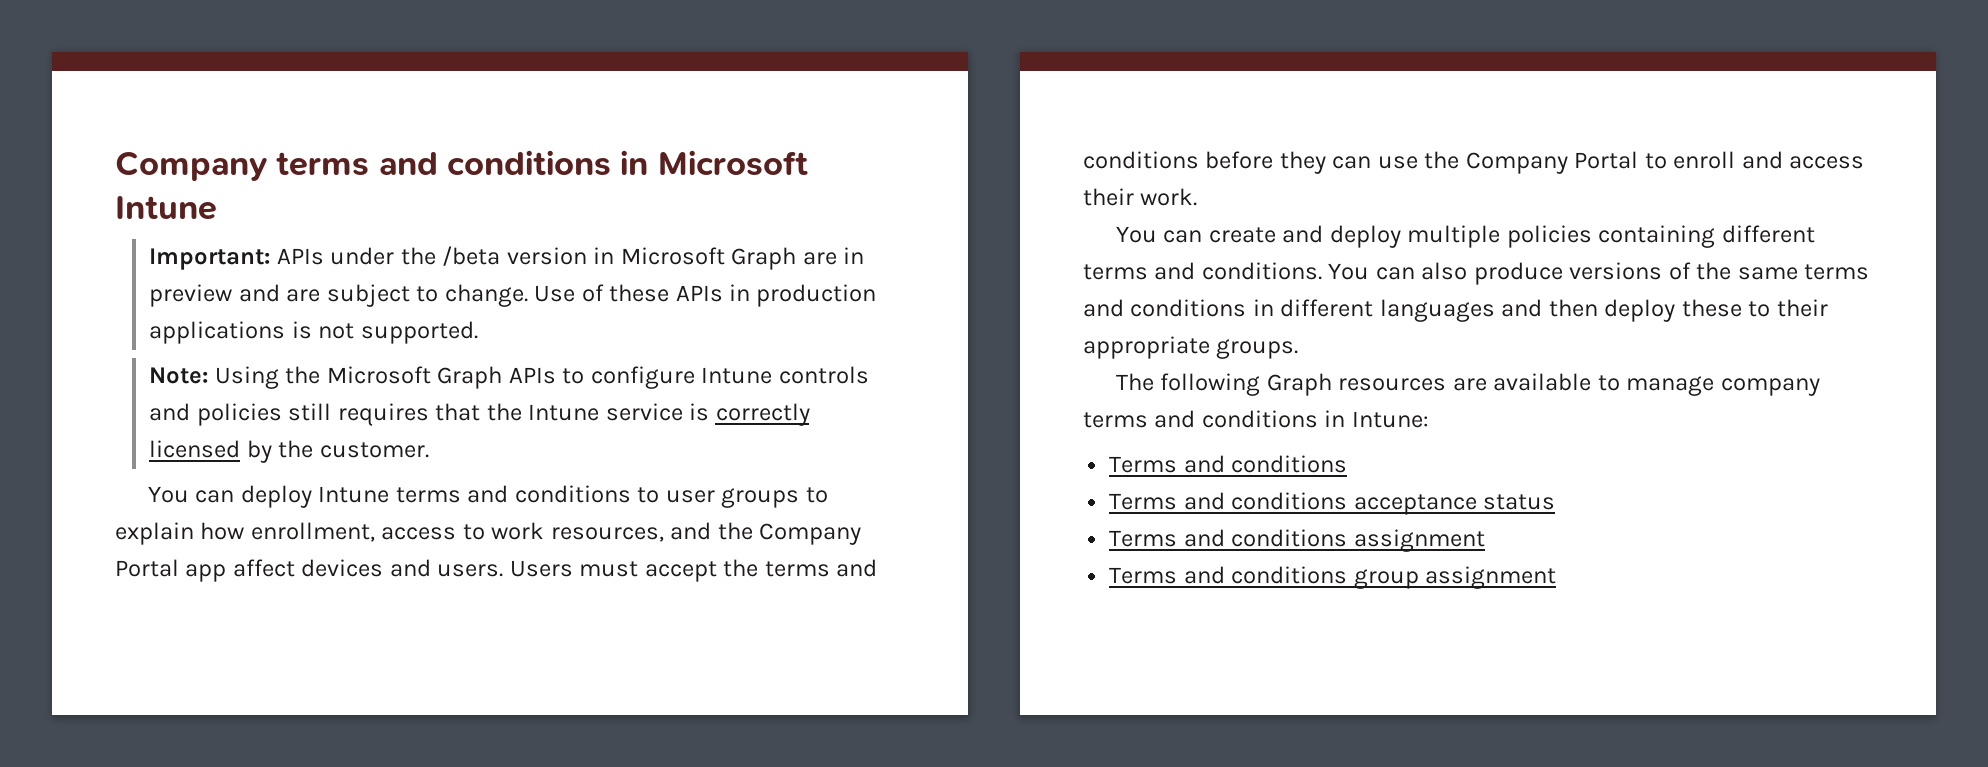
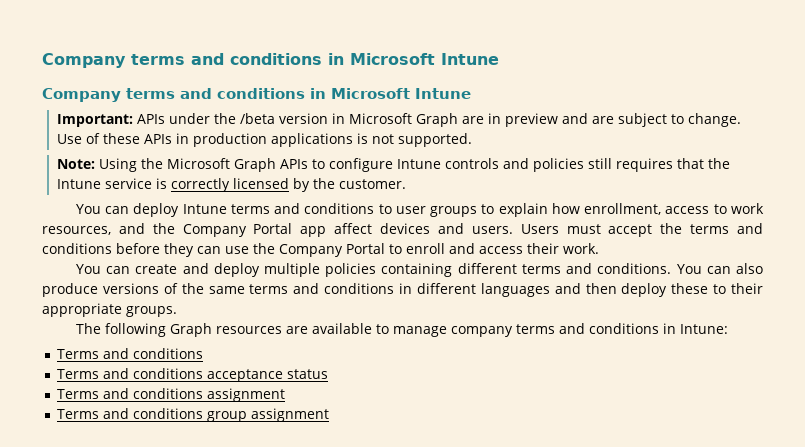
[115,150,808,181] [115,196,217,220] Company terms and conditions in Microsoft Intune -> [42,53,499,68] [42,88,471,102] Company terms and conditions in Microsoft Intune // Company terms and conditions in Microsoft Intune

